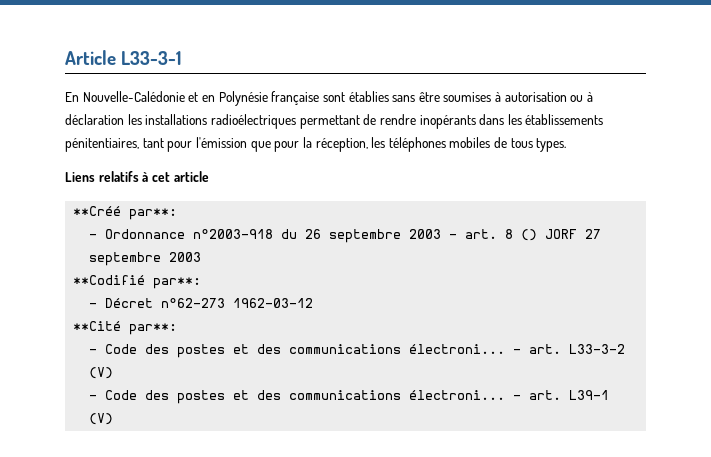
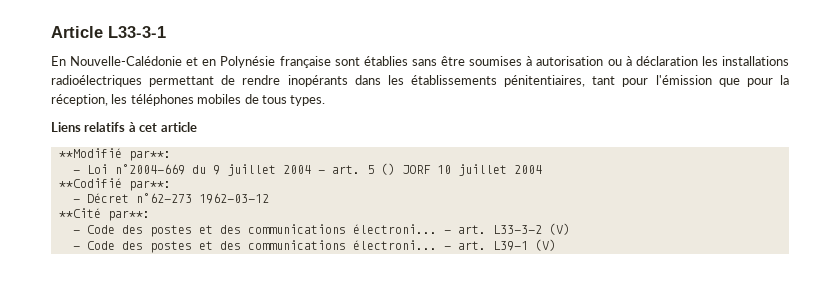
[73,206,178,220] [89,229,514,243] **Créé par**: // - Ordonnance n°2003-918 du 26 septembre 2003 - art. 8 -> [58,148,171,161] [72,164,374,176] **Modifié par**: // - Loi n°2004-669 du 9 juillet 2004 - art. 5
[585,229,602,239] [89,252,202,266] 27 septembre 2003 -> [436,164,542,176] 10 juillet 2004

